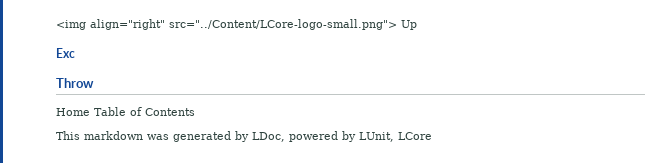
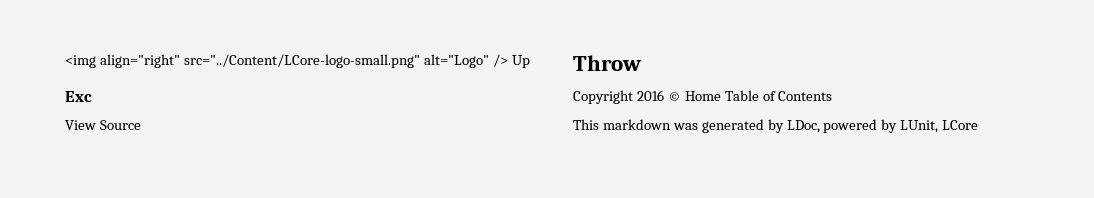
[169,19,397,30] src="../Content/LCore-logo-small.png"> -> [183,54,508,68] src="../Content/LCore-logo-small.png" alt="Logo" />
(75, 53) none -> [65,120,141,130] // View Source
(94, 83) none -> [573,90,681,104] Copyright 2016 ©

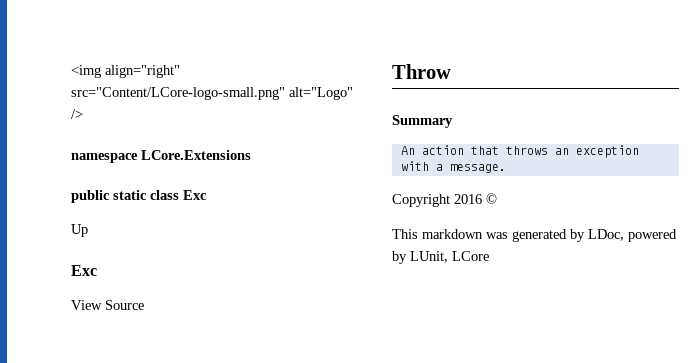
[183,54,420,68] src="../Content/LCore-logo-small.png" -> [71,87,285,100] src="Content/LCore-logo-small.png"
(508, 60) none -> [71,150,251,163] [71,190,207,203] // namespace LCore.Extensions // public static class Exc //
(641, 63) none -> [392,115,453,128] [400,145,639,158] [400,161,506,173] // Summary // An action that throws an exception with a message.
[684,90,833,101] Home Table of Contents -> (497, 198) none

